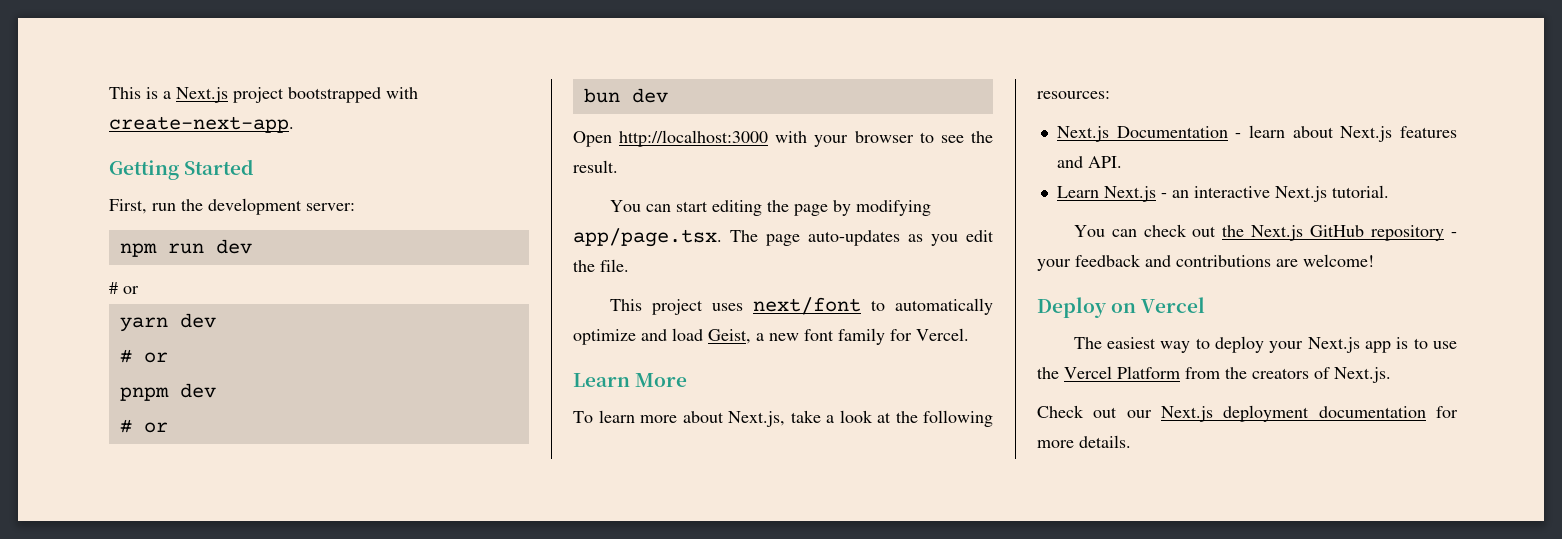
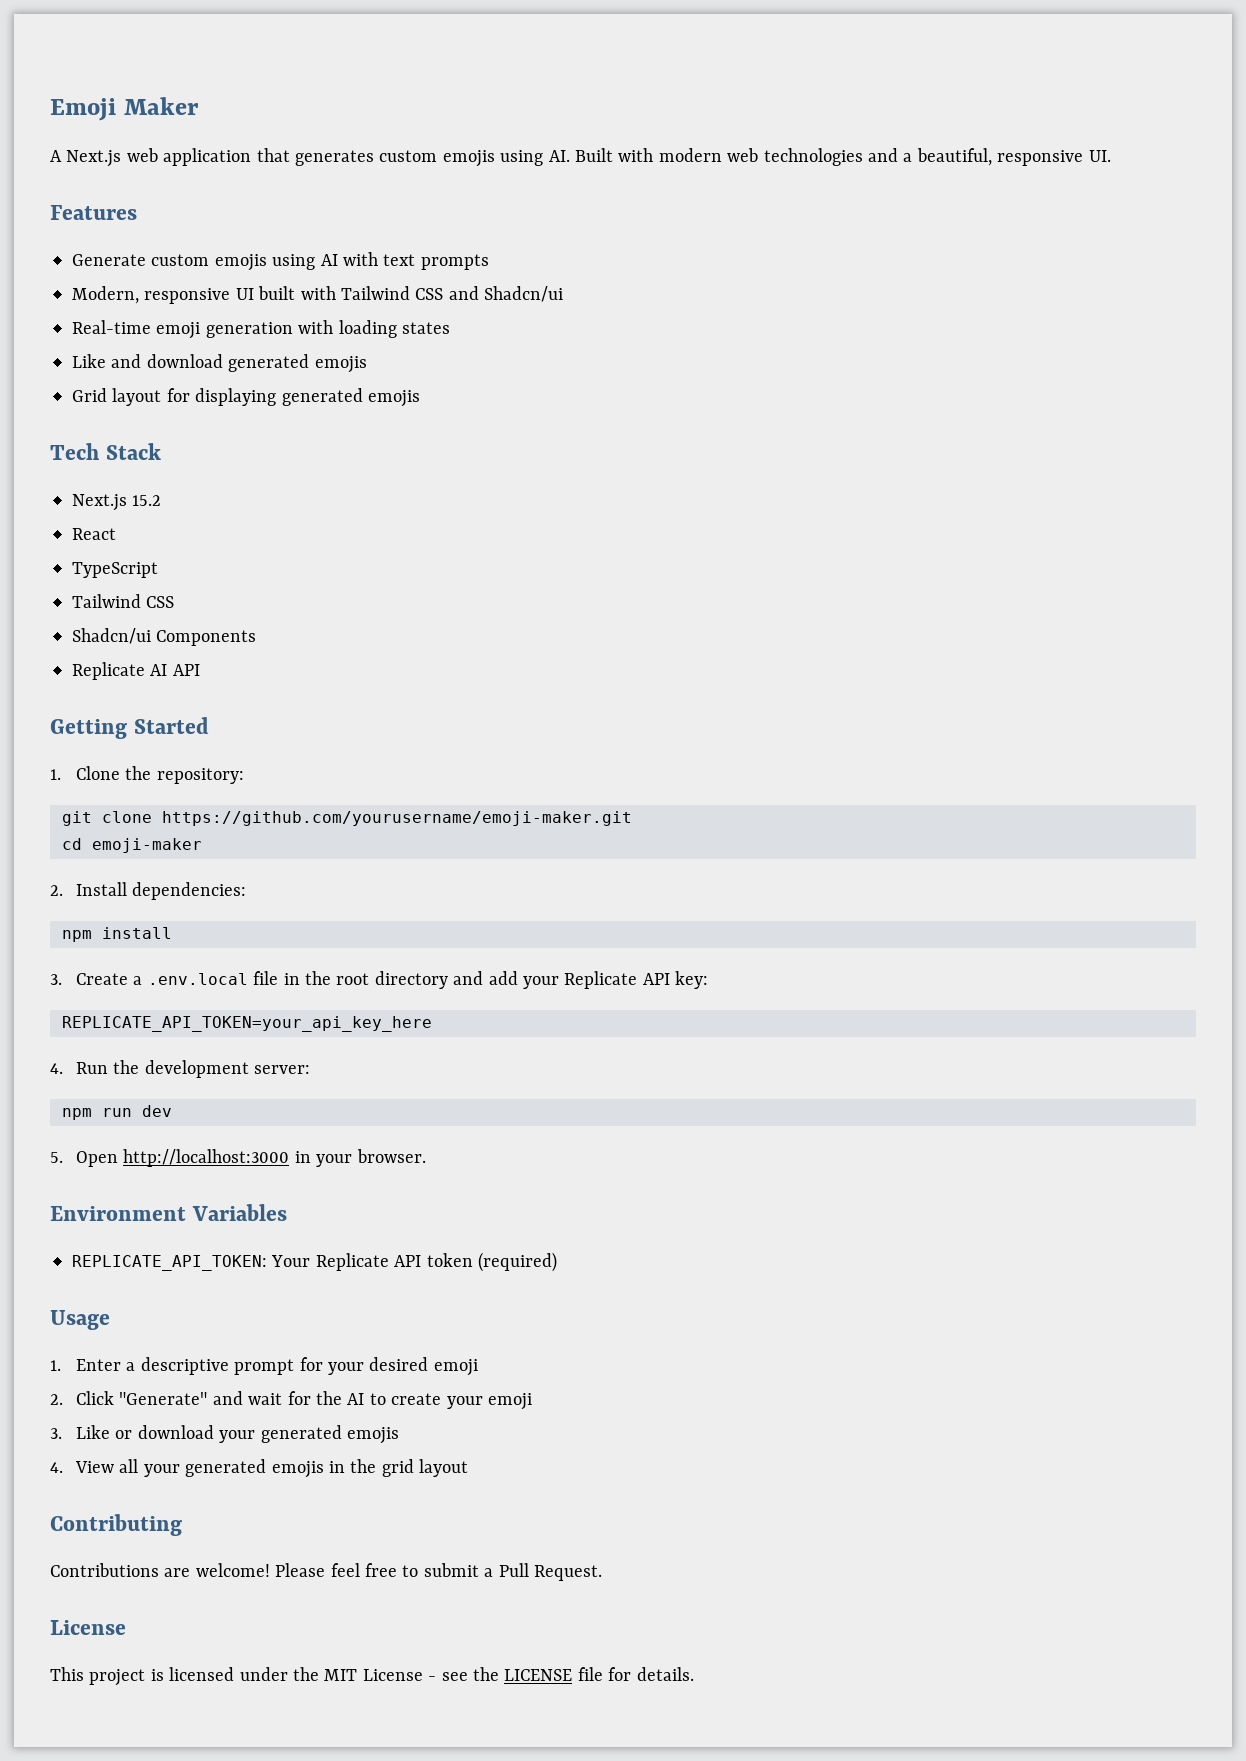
[109,87,418,103] [109,116,294,133] [109,159,255,180] [109,199,176,214] This is a Next.js project bootstrapped with create-next-app. // Getting Started // First, run -> [50,97,199,121] [50,148,1111,167] [50,205,137,220] [72,252,489,271] [72,286,564,304] [72,320,450,339] [72,354,367,373] [72,388,420,407] [50,443,161,460] [72,494,162,511] [72,528,116,540] [72,562,158,578] [72,594,175,608] [72,628,257,646] [72,662,200,680] [50,717,209,739] [50,766,244,784] [62,811,632,826] [62,838,202,853] [50,882,247,900] [62,927,172,942] [50,971,709,989] [62,1016,432,1032] [50,1062,109,1074] Emoji Maker // A Next.js web application that generates custom emojis using AI. Built with modern web technologies and a beautiful, responsive UI. // Features // Generate custom emojis using AI with text prompts // Modern, responsive UI built with Tailwind CSS and Shadcn/ui // Real-time emoji generation with loading states // Like and download generated emojis // Grid layout for displaying generated emojis // Tech Stack // Next.js 15.2 // React // TypeScript // Tailwind CSS // Shadcn/ui Components // Replicate AI API // Getting Started // 1. Clone the repository: // git clone https://github.com/yourusername/emoji-maker.git // cd emoji-maker // 2. Install dependencies: // npm install // 3. Create a .env.local file in the root directory and add your Replicate API key: // REPLICATE_API_TOKEN=your_api_key_here // 4. Run
[109,282,139,294] [119,313,216,332] [119,349,168,363] [119,383,216,401] [119,419,168,433] [583,88,668,103] [573,130,994,147] [573,160,618,173] [609,200,931,216] [573,228,994,247] [573,259,629,272] [609,297,993,315] [573,328,969,345] [573,373,688,387] [573,410,993,427] [1037,91,1110,99] [1056,125,1457,142] [1056,156,1122,168] [1056,185,1389,202] [1073,224,1457,241] [1037,254,1374,271] [1037,297,1206,318] [1073,336,1457,353] [1037,366,1391,383] [1037,405,1458,422] [1037,440,1074,448] # or // yarn dev // # or // pnpm dev // # or // bun dev // Open http://localhost:3000 with your browser to see the result. // You can start editing the page by modifying app/page.tsx. The page auto-updates as you edit the file. // This project uses next/font to automatically optimize and load Geist, a new font family for Vercel. // Learn More // To learn more about Next.js, take a look at the following resources: // Next.js Documentation - learn about Next.js features and API. // Learn Next.js - an interactive Next.js tutorial. // You can check out the Next.js GitHub repository - your feedback and contributions are welcome! // Deploy on Vercel // The easiest way to deploy your Next.js app is to use the Vercel Platform from the creators of Next.js. // Check out our Next.js deployment documentation for more -> [50,1149,426,1167] [50,1204,287,1221] [72,1252,557,1272] [50,1310,110,1330] [50,1357,478,1376] [50,1391,533,1410] [50,1425,400,1444] [50,1459,469,1478] [50,1514,182,1536] [50,1563,602,1581] [50,1620,126,1635] [50,1667,632,1686] 5. Open http://localhost:3000 in your browser. // Environment Variables // REPLICATE_API_TOKEN: Your Replicate API token (required) // Usage // 1. Enter a descriptive prompt for your desired emoji // 2. Click "Generate" and wait for the AI to create your emoji // 3. Like or download your generated emojis // 4. View all your generated emojis in the grid layout // Contributing // Contributions are welcome! Please feel free to submit a Pull Request. // License // This project is licensed under the MIT License - see the LICENSE file for

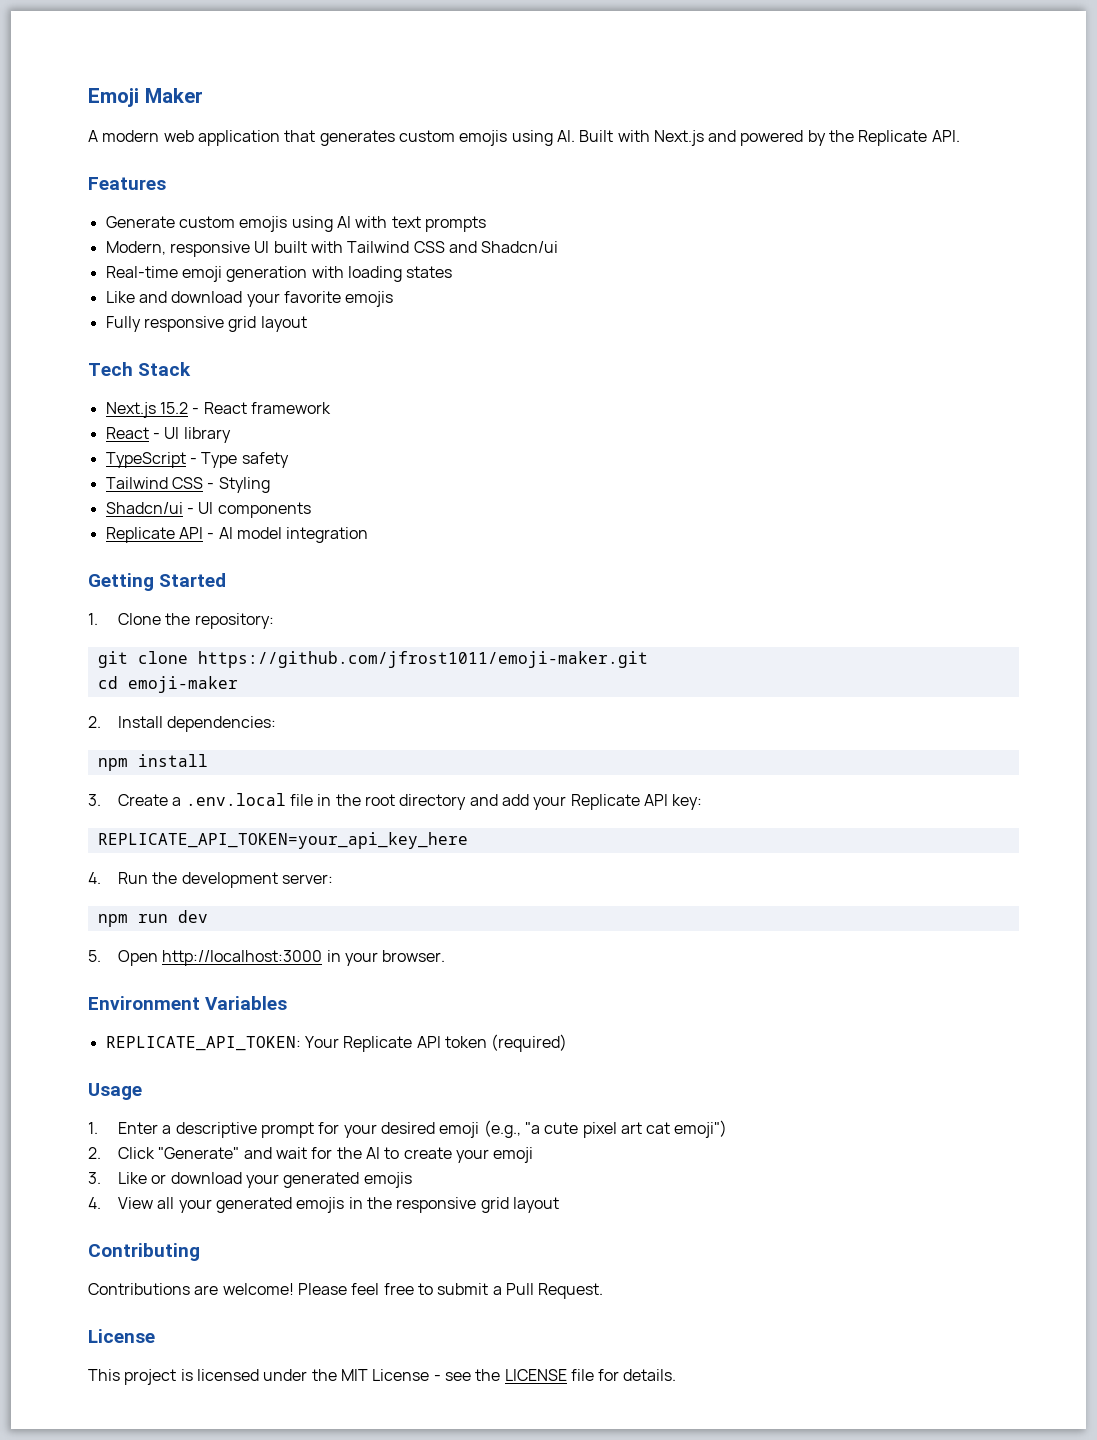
[66,150,122,167] Next.js -> [102,130,160,142] modern
[658,148,1111,166] modern web technologies and a beautiful, responsive UI. -> [653,130,960,146] Next.js and powered by the Replicate API.
[228,354,367,373] [72,388,420,407] [50,443,161,460] [72,494,162,511] [72,528,116,540] [72,562,158,578] [72,594,175,608] [72,628,257,646] [72,662,200,680] generated emojis // Grid layout for displaying generated emojis // Tech Stack // Next.js 15.2 // React // TypeScript // Tailwind CSS // Shadcn/ui Components // Replicate AI API -> [246,291,394,307] [105,316,307,332] [88,362,192,376] [105,402,331,418] [105,427,231,443] [105,452,289,468] [105,477,270,493] [105,502,311,518] [105,527,369,543] your favorite emojis // Fully responsive grid layout // Tech Stack // Next.js 15.2 - React framework // React - UI library // TypeScript - Type safety // Tailwind CSS - Styling // Shadcn/ui - UI components // Replicate API - AI model integration
[162,811,632,826] https://github.com/yourusername/emoji-maker.git -> [197,651,648,668] https://github.com/jfrost1011/emoji-maker.git
(478, 1367) none -> [483,1120,728,1138] (e.g., "a cute pixel art cat emoji")
(377, 1466) none -> [396,1197,477,1213] responsive

